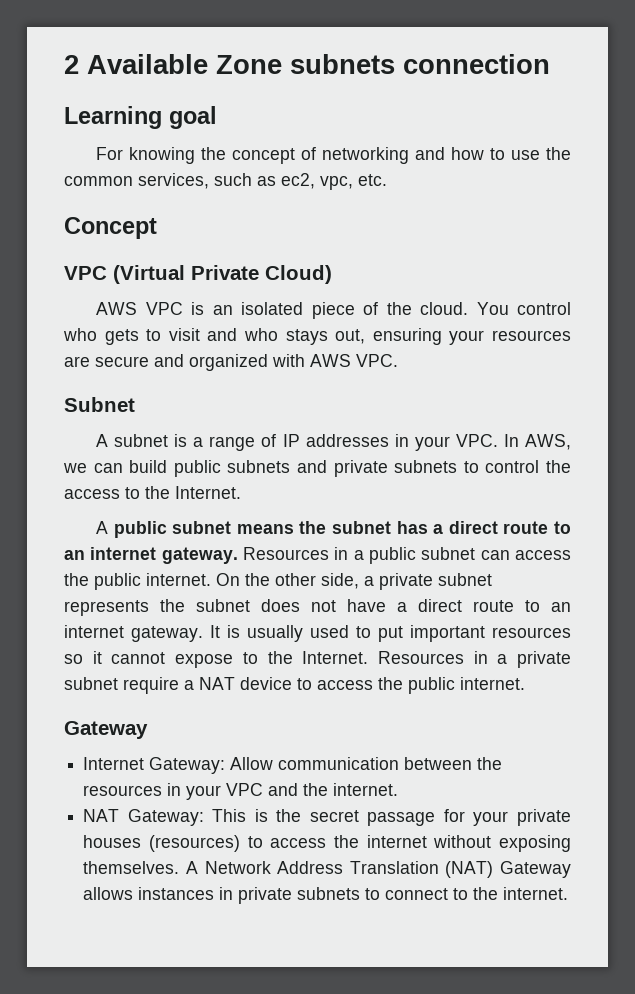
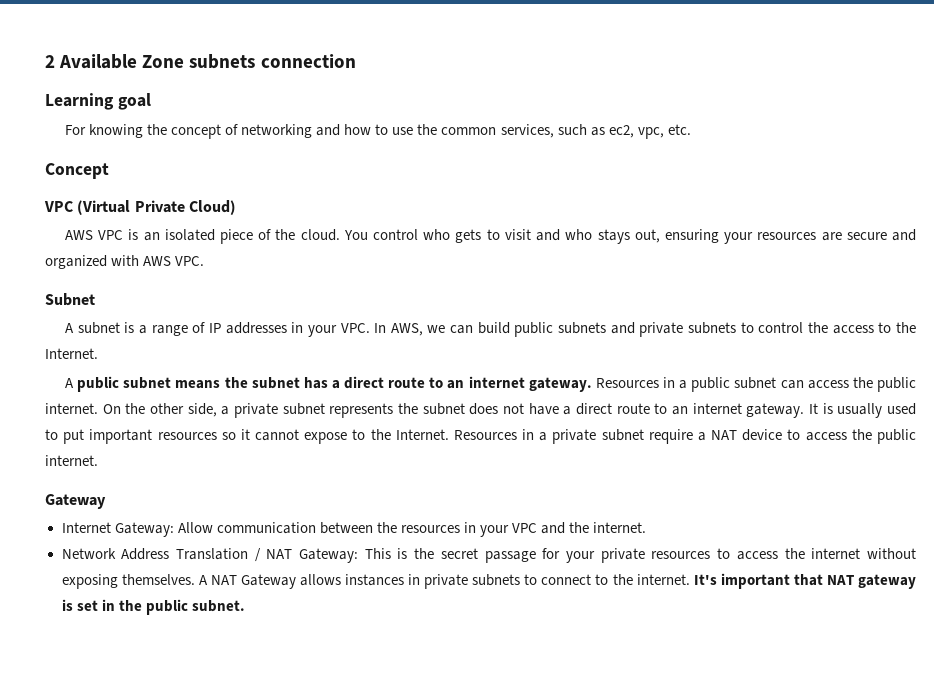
(399, 789) none -> [61,548,261,562] Network Address Translation /
[83,835,240,852] houses (resources) -> [651,551,711,559] resources
[204,861,494,878] Network Address Translation (NAT) -> [210,575,237,585] NAT
(569, 893) none -> [693,573,916,589] [61,599,245,615] It's important that NAT gateway is set in the public subnet.

